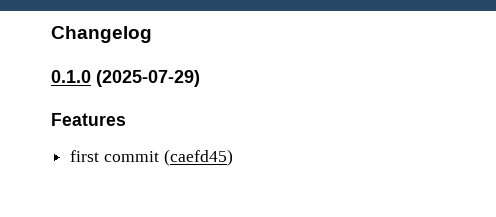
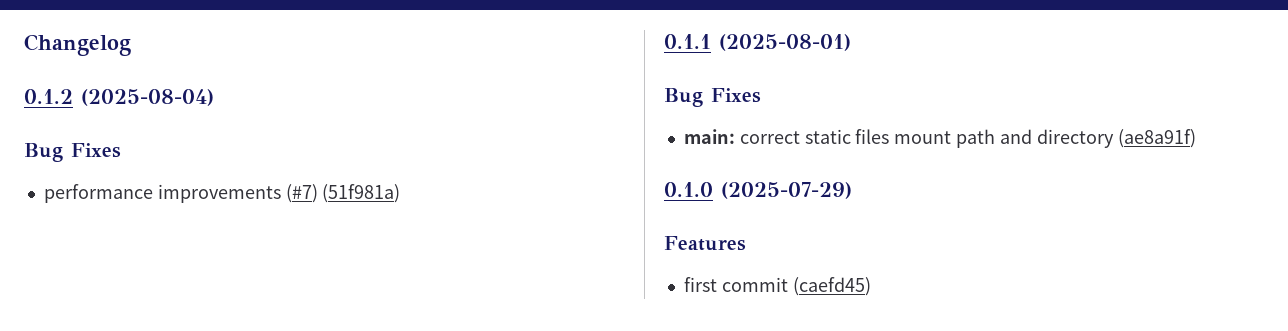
(152, 34) none -> [24,89,214,106] [24,143,121,162] [43,184,401,203] [664,34,851,51] [664,88,761,107] [683,129,1196,148] // 0.1.2 (2025-08-04) // Bug Fixes // performance improvements (#7) (51f981a) // 0.1.1 (2025-08-01) // Bug Fixes // main: correct static files mount path and directory (ae8a91f)

